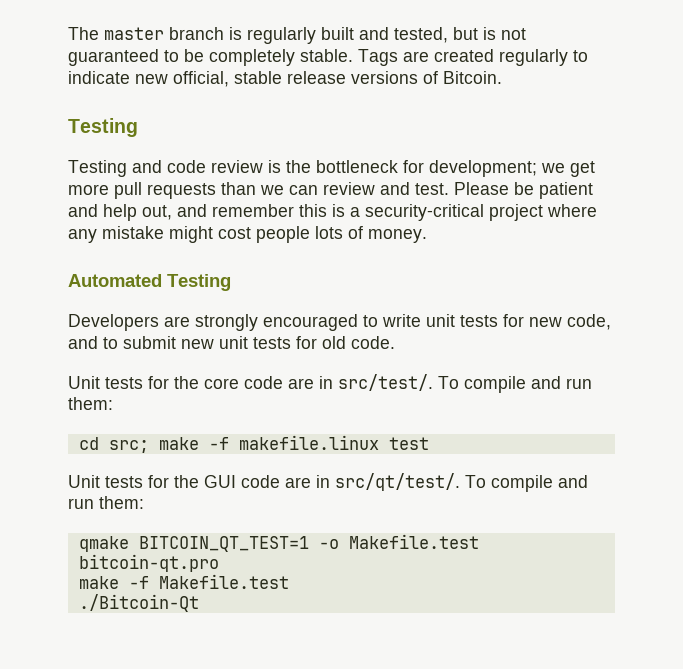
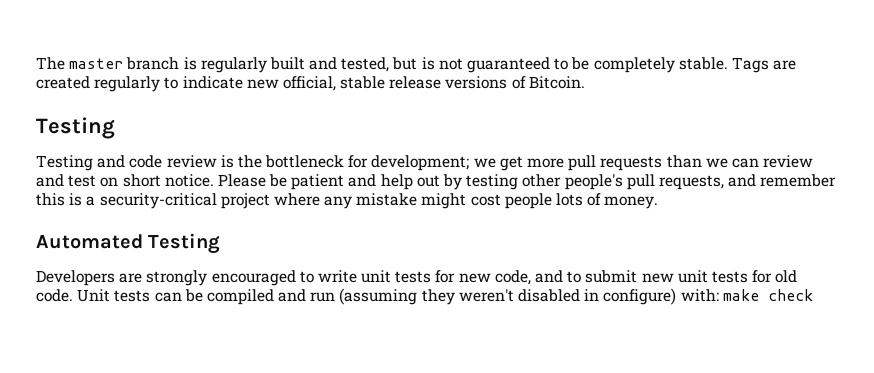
[415,183,449,195] test. -> [68,174,214,187] test on short notice.
[142,205,172,220] out, -> [416,174,724,190] out by testing other people's pull requests,
[68,374,592,393] [68,397,113,410] [78,435,429,453] [68,473,588,492] [68,496,144,509] [78,534,479,552] [78,554,219,572] [78,574,289,589] [78,594,199,612] // Unit tests for the core code are in src/test/. To compile and run them: // cd src; make -f makefile.linux test // Unit tests for the GUI code are in src/qt/test/. To compile and run them: // qmake BITCOIN_QT_TEST=1 -o Makefile.test bitcoin-qt.pro // make -f Makefile.test // ./Bitcoin-Qt -> [77,288,813,305] Unit tests can be compiled and run (assuming they weren't disabled in configure) with: make check

